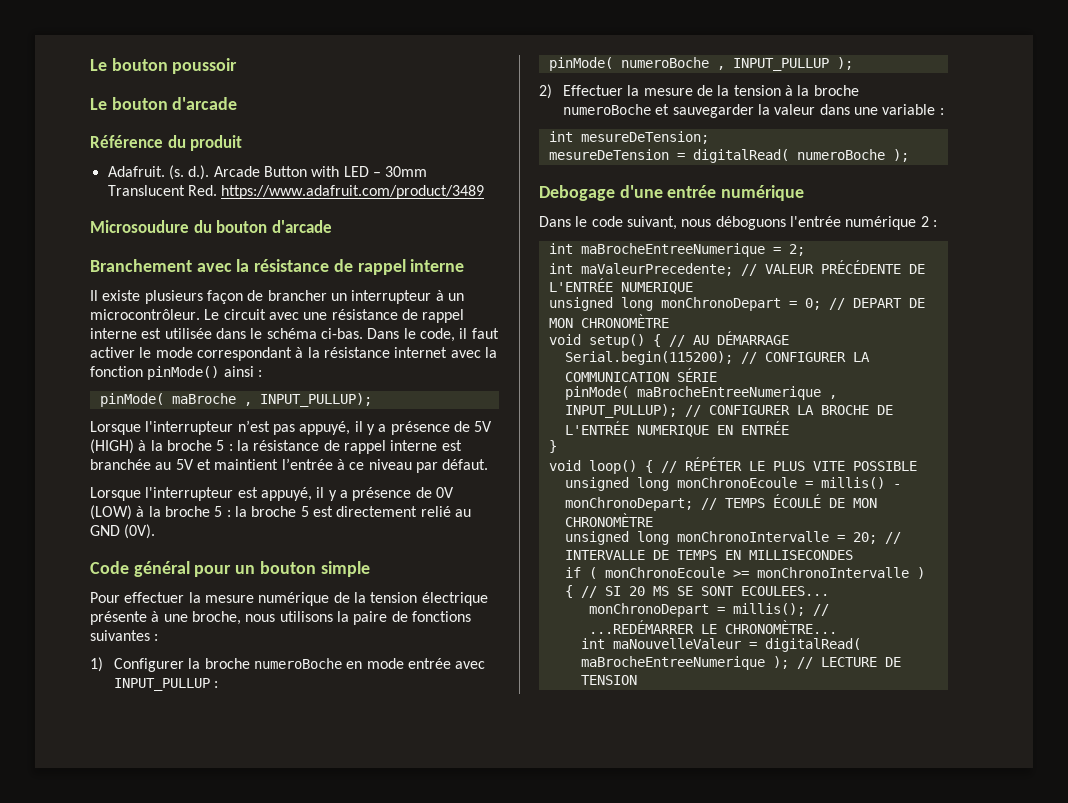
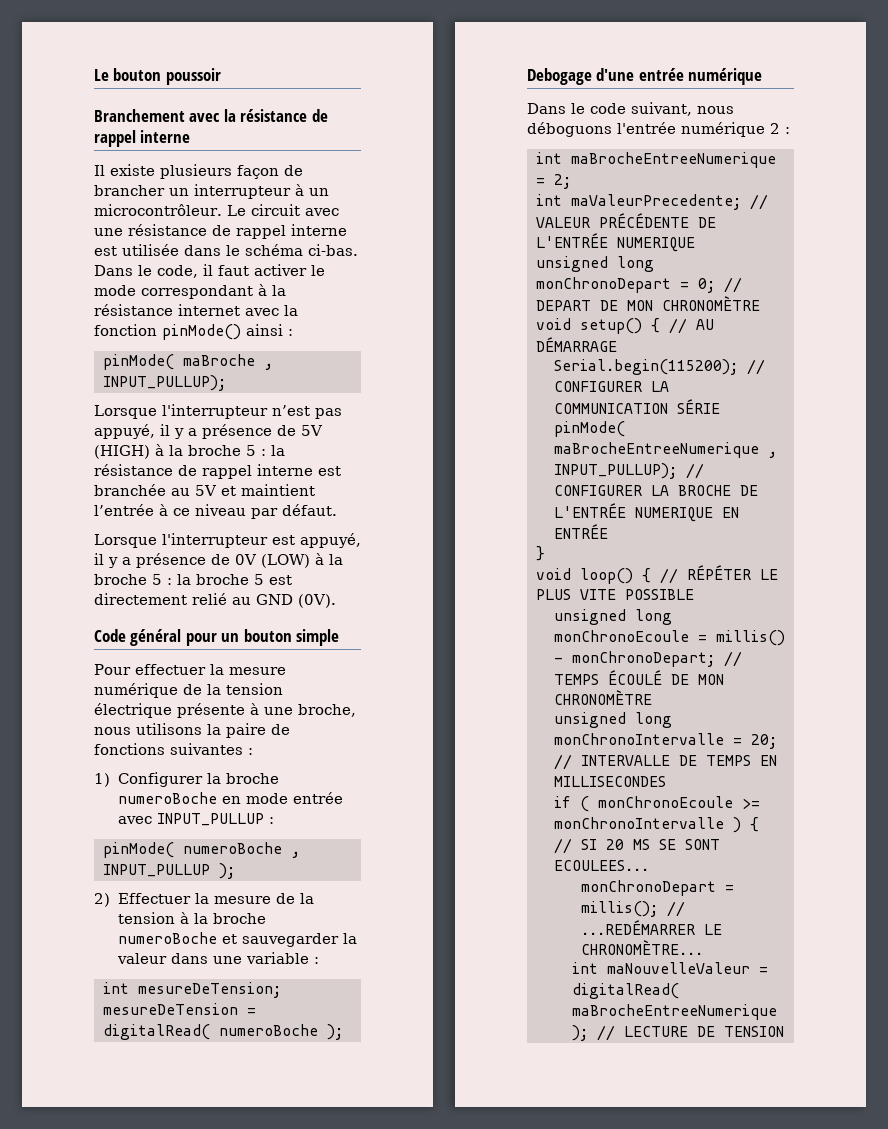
[90,97,238,110] [90,135,243,151] [107,165,428,180] [107,185,485,199] [90,220,332,233] // Le bouton d'arcade // Référence du produit // Adafruit. (s. d.). Arcade Button with LED – 30mm Translucent Red. https://www.adafruit.com/product/3489 // Microsoudure du bouton d'arcade -> (221, 76) none

